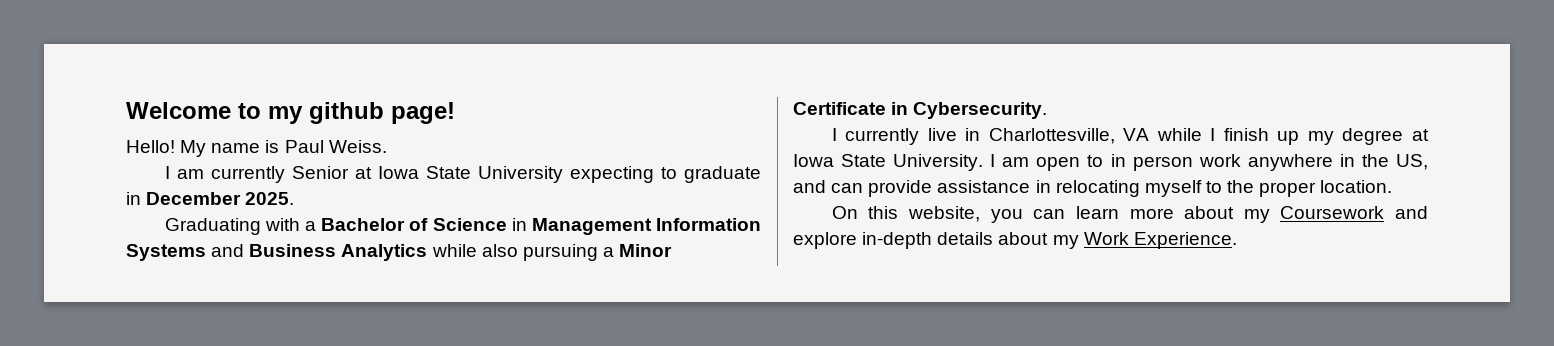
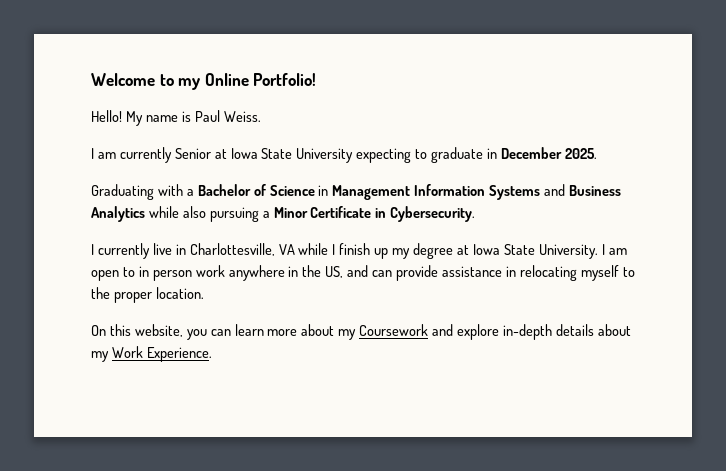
[309,102,455,124] github page! -> [204,73,317,86] Online Portfolio!

